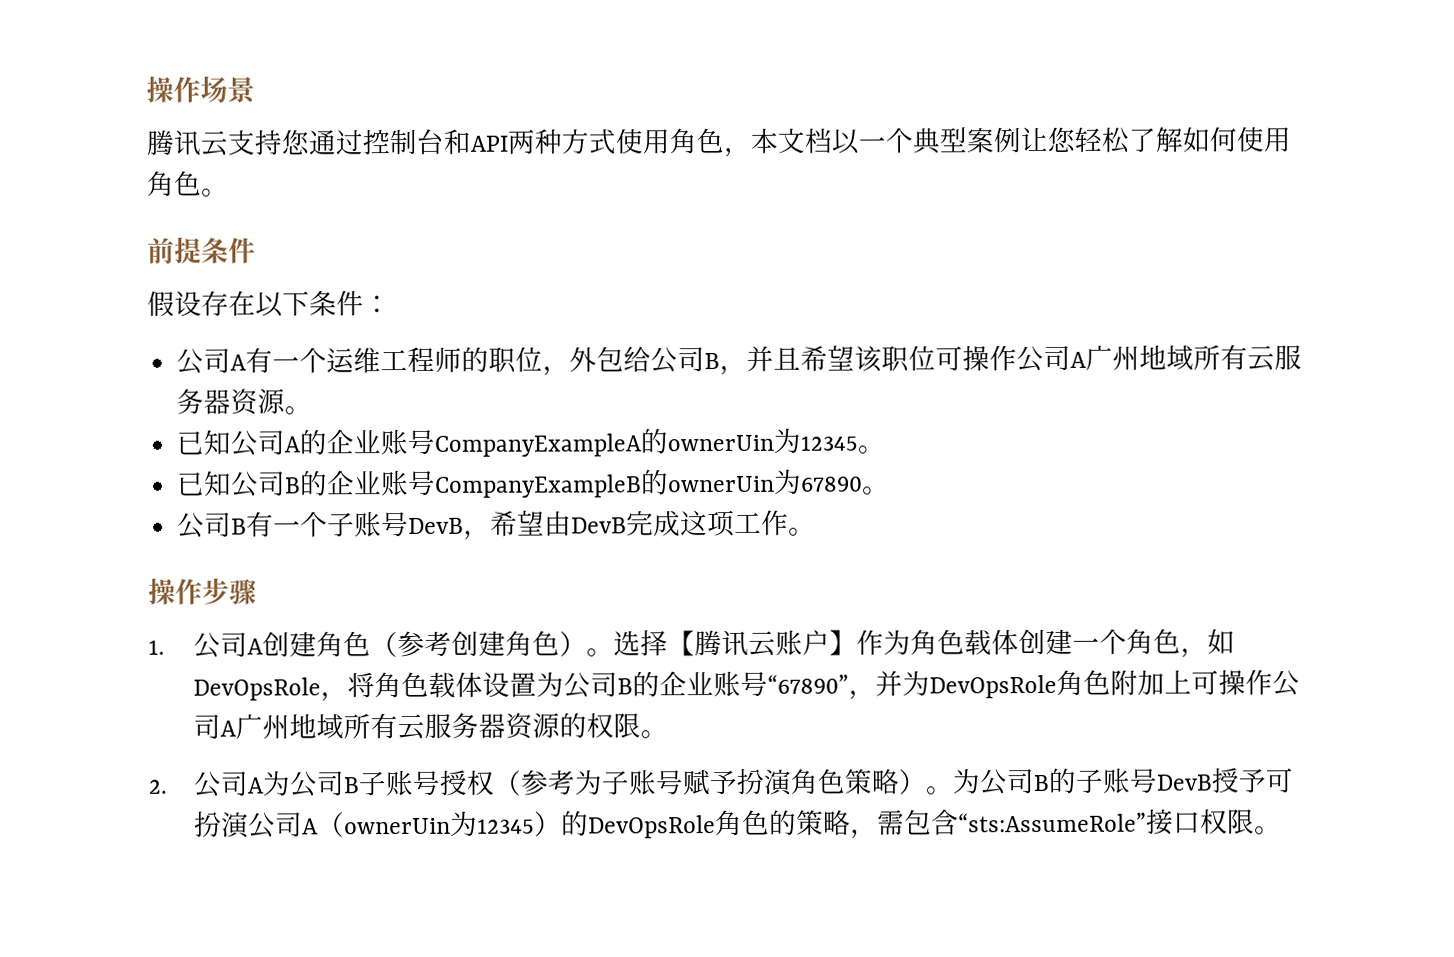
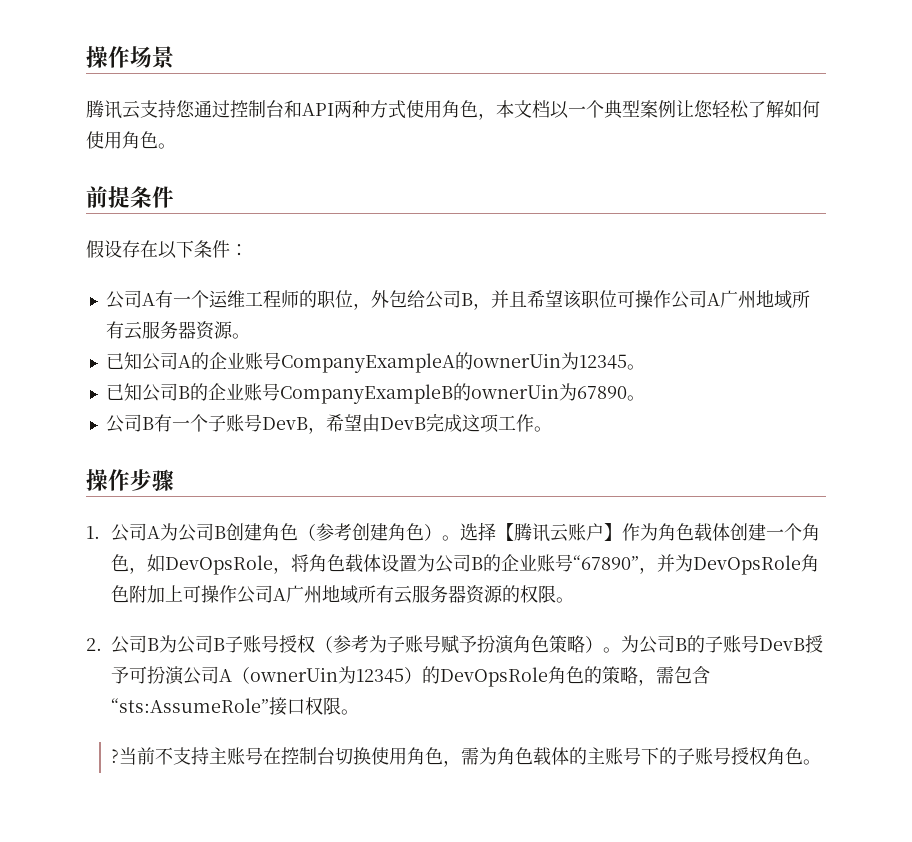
(264, 646) none -> [160,523,227,542] 为公司B
[246,777,264,794] A -> [147,638,160,651] B
(1282, 830) none -> [111,747,822,767] // ?当前不支持主账号在控制台切换使用角色，需为角色载体的主账号下的子账号授权角色。

